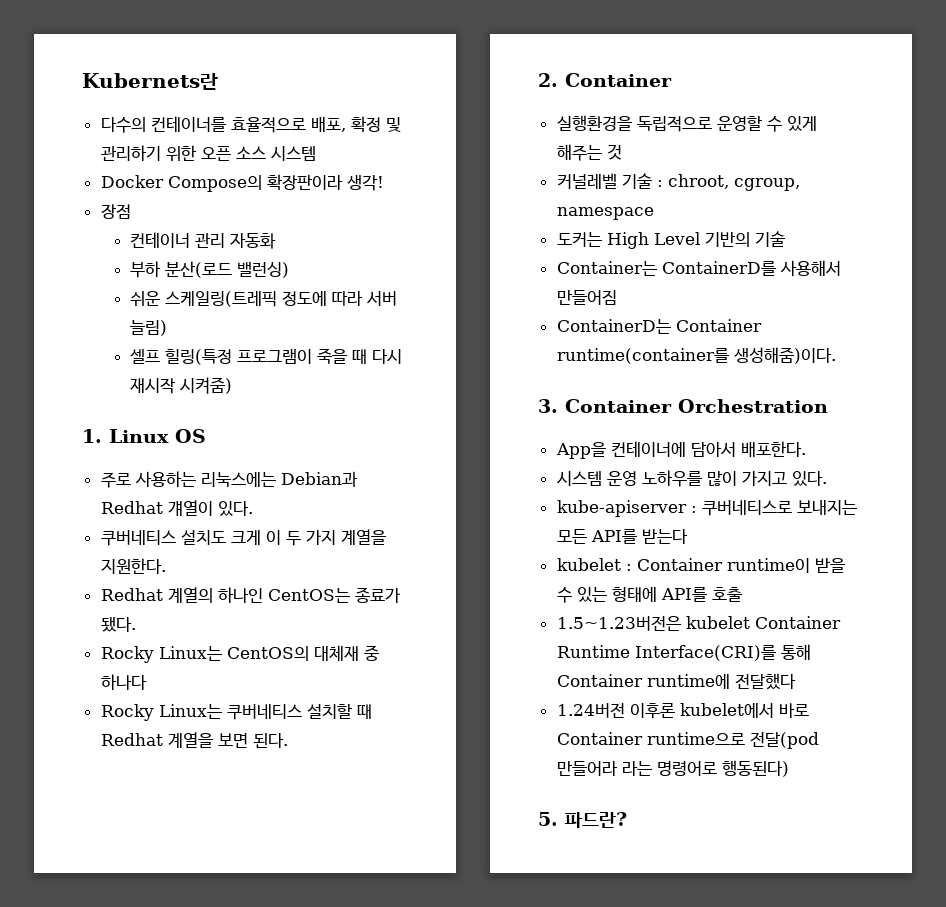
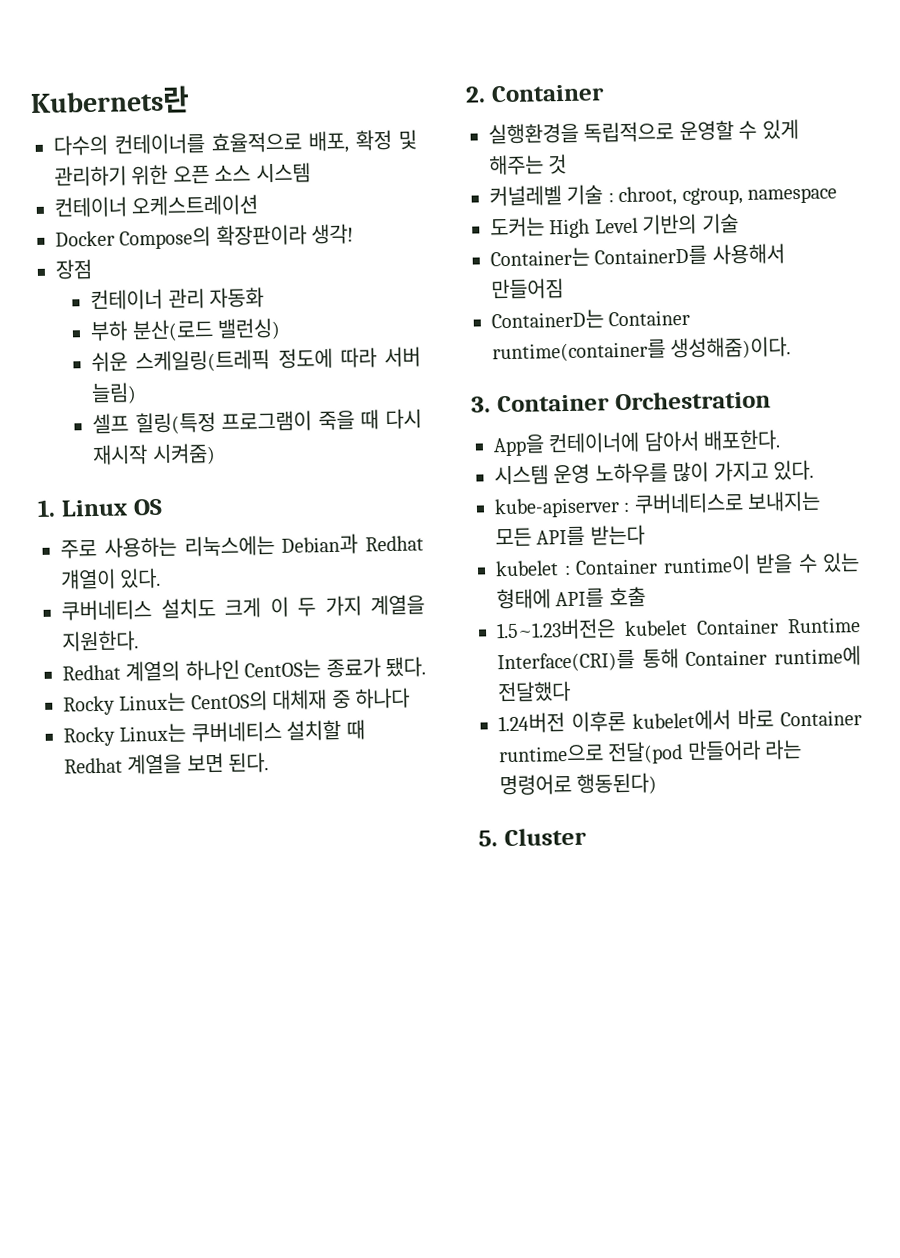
(316, 153) none -> [54,194,259,218] // 컨테이너 오케스트레이션
[565,812,627,829] 파드란? -> [503,827,587,847] Cluster

